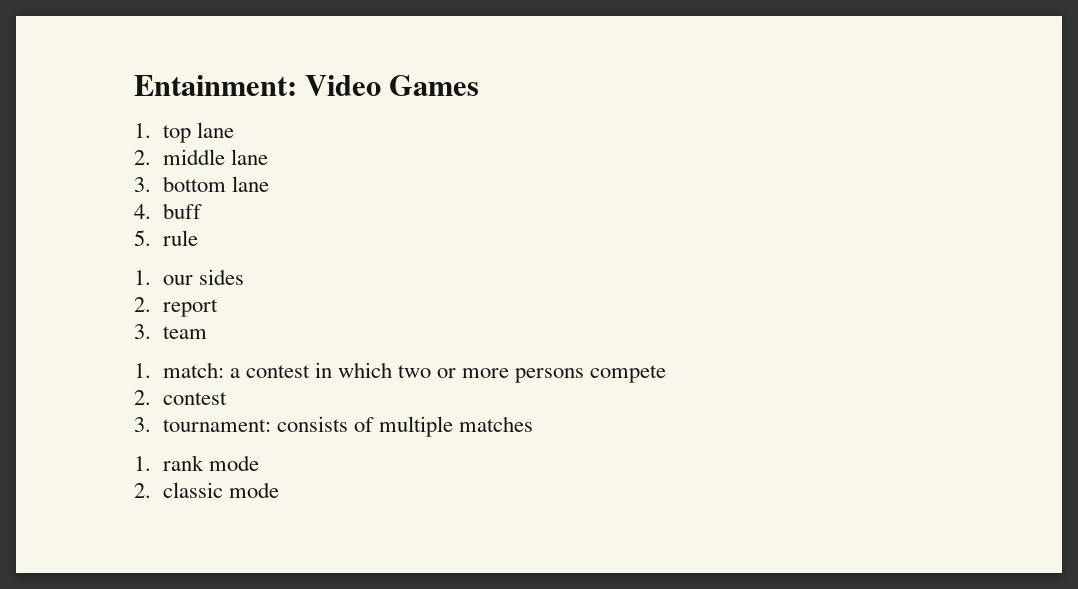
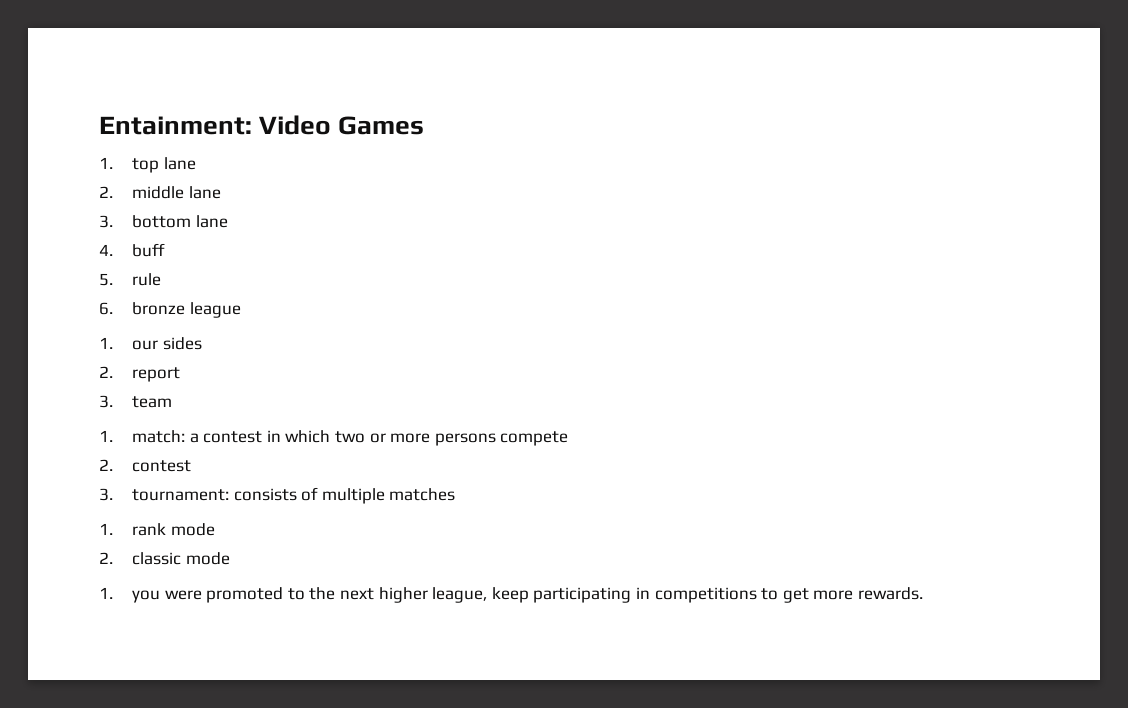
(198, 238) none -> [99,302,241,318] // 6. bronze league
(279, 490) none -> [99,587,923,603] // 1. you were promoted to the next higher league, keep participating in competitions to get more rewards.

